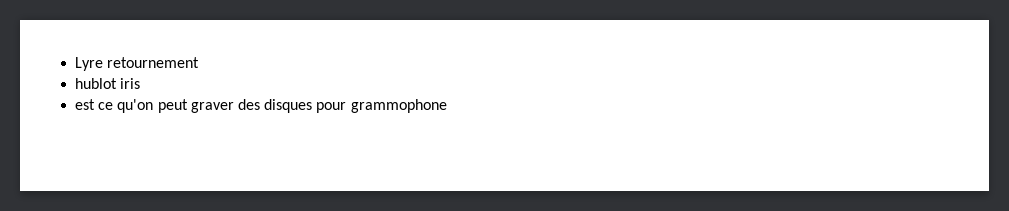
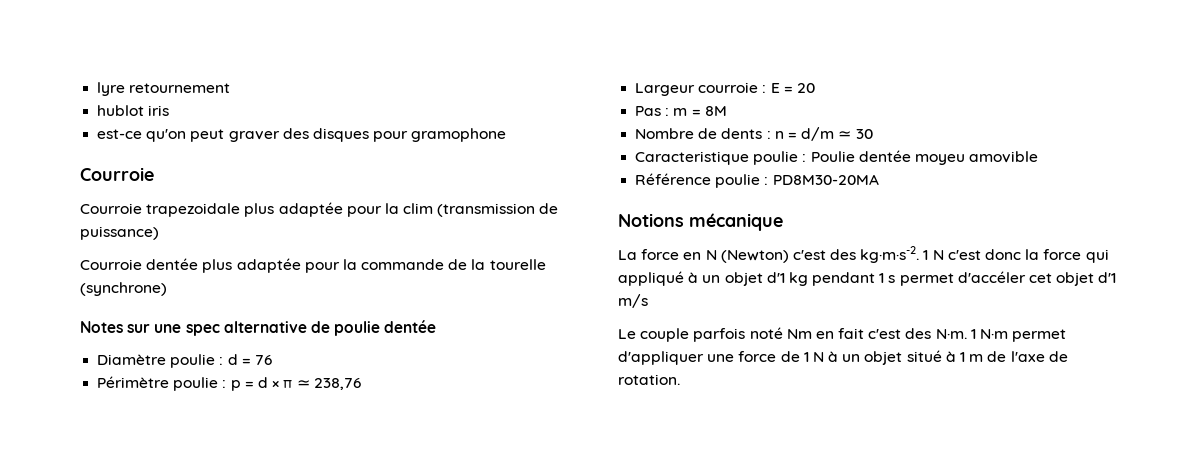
[75,57,104,71] Lyre -> [97,82,126,96] lyre
[75,99,114,110] est ce -> [97,129,143,139] est-ce
[350,99,447,113] grammophone -> [411,128,507,142] [80,167,154,181] [80,202,559,217] [80,226,159,240] [80,258,546,273] [80,282,167,296] [80,320,437,336] [97,354,272,368] [97,376,361,391] [635,82,815,96] [635,106,727,116] [635,127,873,141] [635,150,1039,165] [635,173,879,188] [618,213,783,231] [618,246,1109,263] [618,271,1117,286] [618,294,648,308] [618,327,1067,342] [618,350,1068,365] [618,374,680,385] gramophone // Courroie // Courroie trapezoidale plus adaptée pour la clim (transmission de puissance) // Courroie dentée plus adaptée pour la commande de la tourelle (synchrone) // Notes sur une spec alternative de poulie dentée // Diamètre poulie : d = 76 // Périmètre poulie : p = d × π ≃ 238,76 // Largeur courroie : E = 20 // Pas : m = 8M // Nombre de dents : n = d/m ≃ 30 // Caracteristique poulie : Poulie dentée moyeu amovible // Référence poulie : PD8M30-20MA // Notions mécanique // La force en N (Newton) c'est des kg·m·s-2. 1 N c'est donc la force qui appliqué à un objet d'1 kg pendant 1 s permet d'accéler cet objet d'1 m/s // Le couple parfois noté Nm en fait c'est des N·m. 1 N·m permet d'appliquer une force de 1 N à un objet situé à 1 m de l'axe de rotation.

